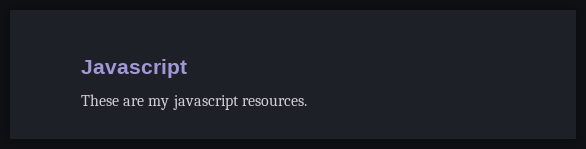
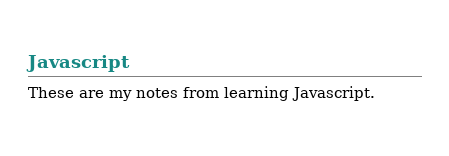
[172,95,307,110] javascript resources. -> [136,86,375,101] notes from learning Javascript.

